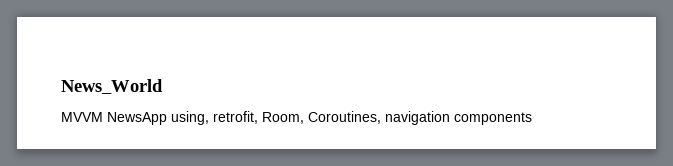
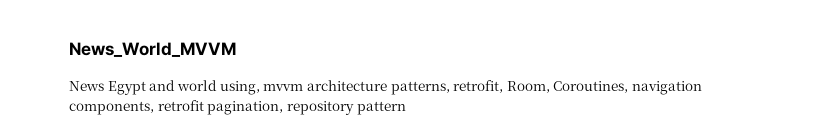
[61,79,163,94] [61,111,532,125] News_World // MVVM NewsApp using, retrofit, Room, Coroutines, navigation components -> [69,42,236,57] [69,80,703,95] [69,100,406,115] News_World_MVVM // News Egypt and world using, mvvm architecture patterns, retrofit, Room, Coroutines, navigation components, retrofit pagination, repository pattern

